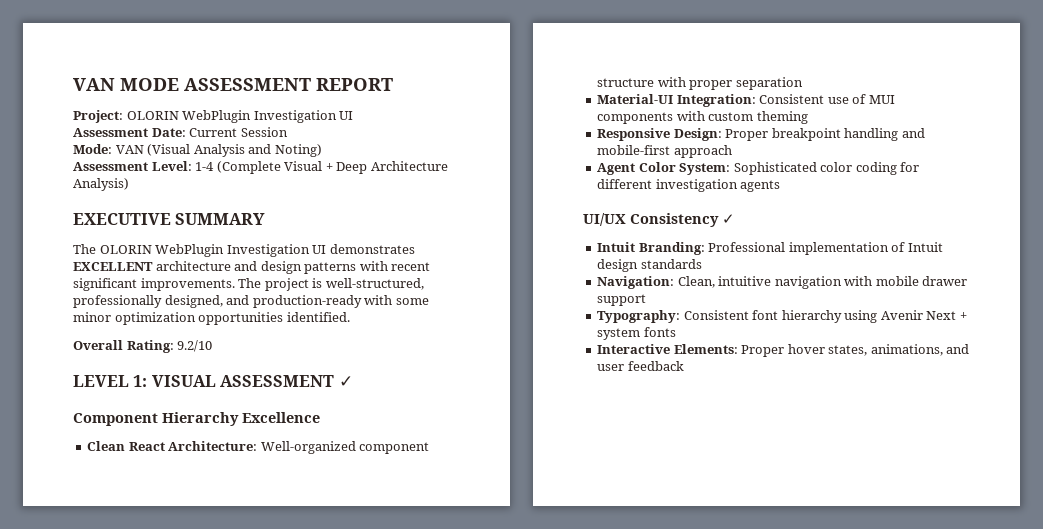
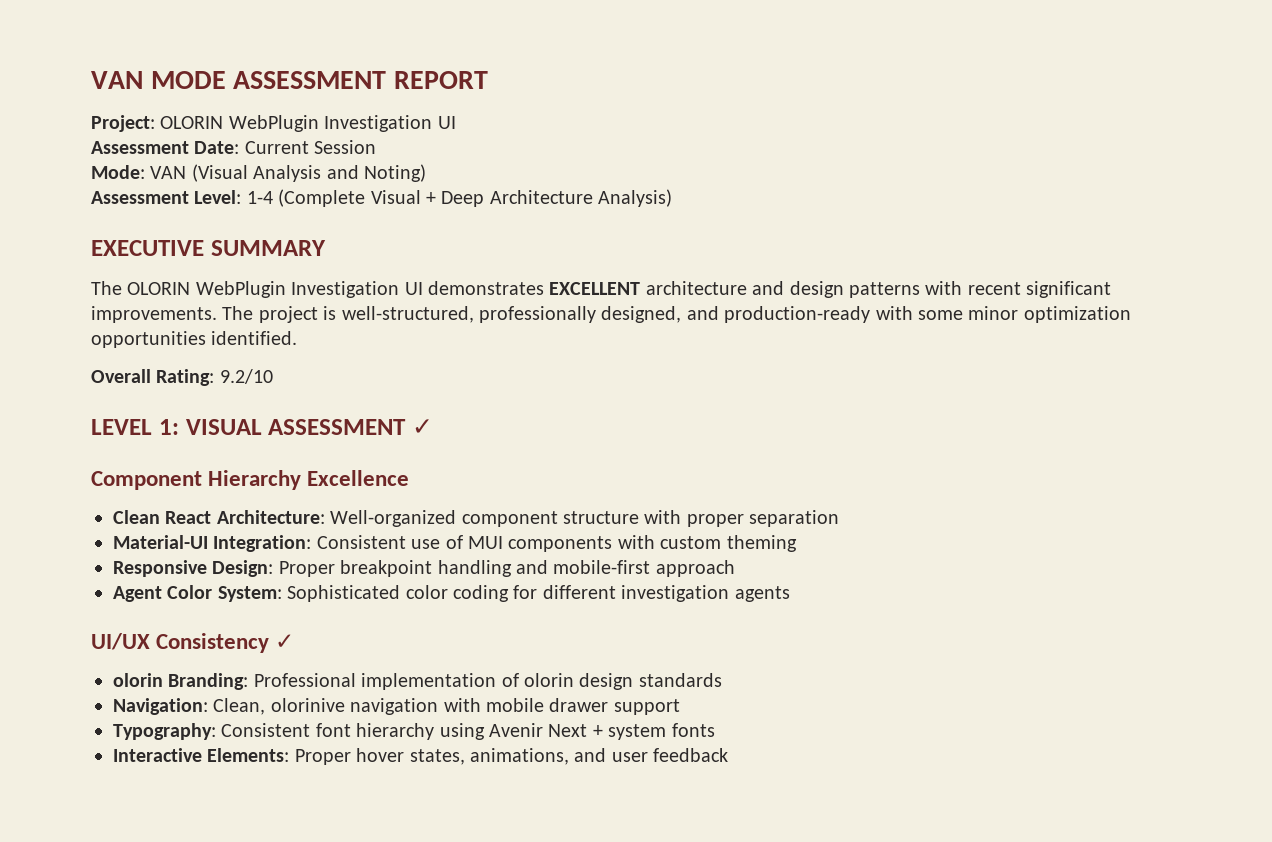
[597,242,636,252] Intuit -> [113,673,163,687] olorin
[907,242,943,252] Intuit -> [524,673,574,687] olorin
[718,276,772,286] intuitive -> [270,698,345,712] olorinive

